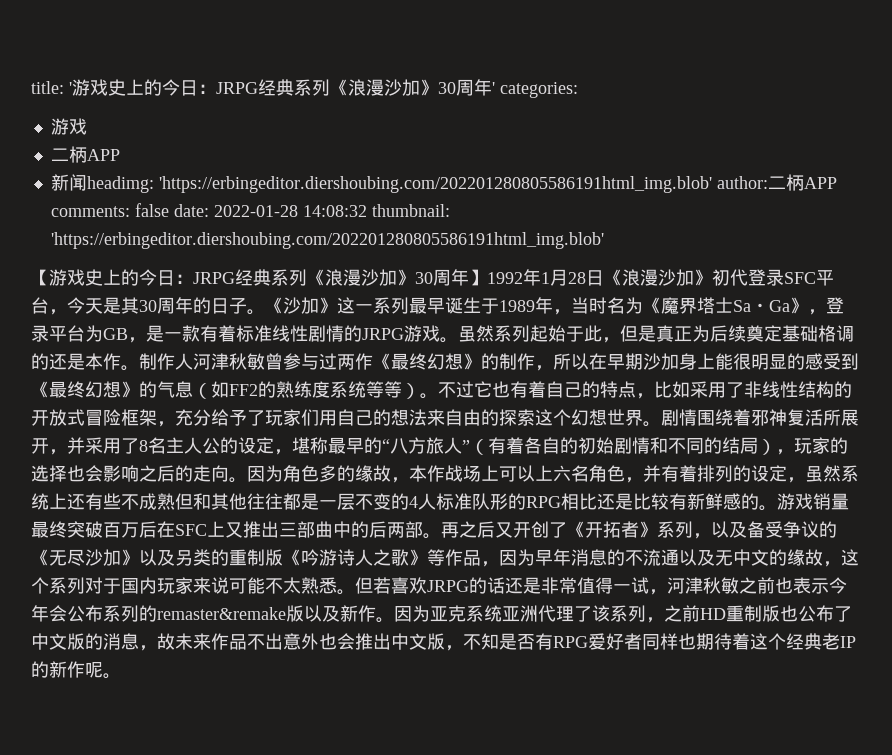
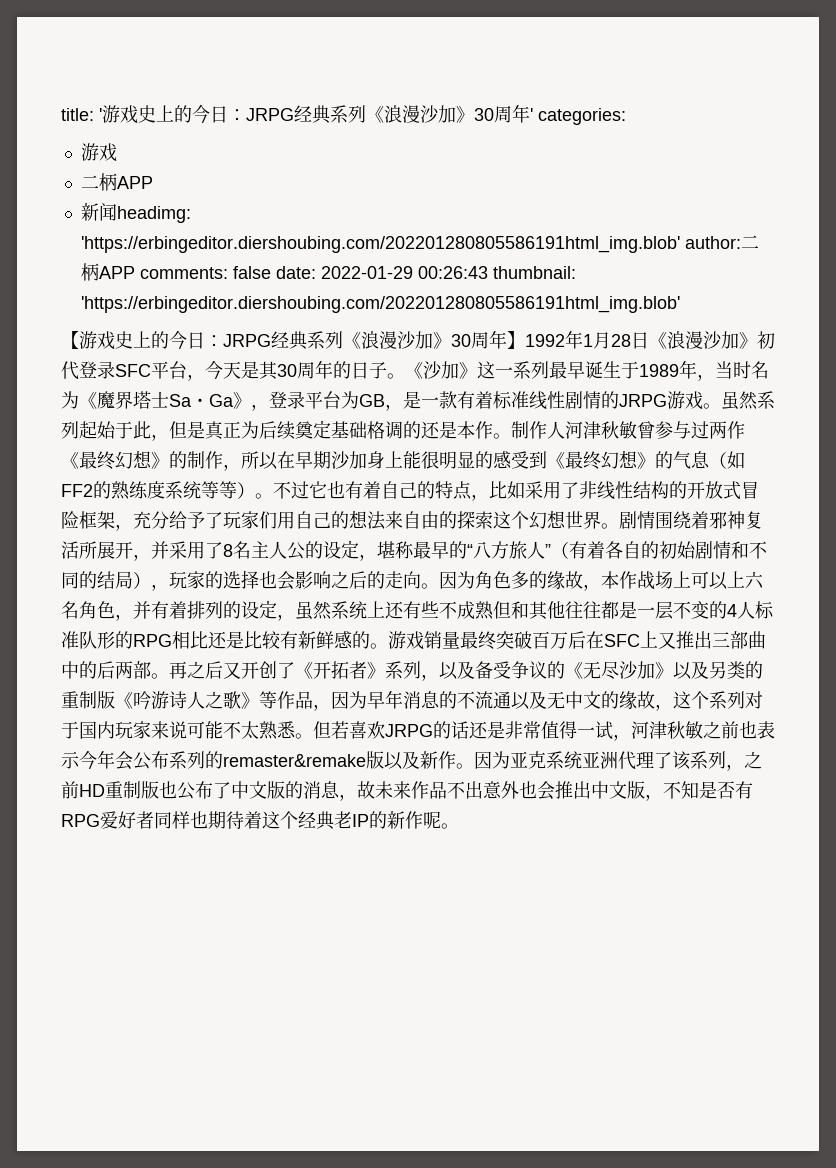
[213,205,367,217] 2022-01-28 14:08:32 -> [320,266,488,279] 2022-01-29 00:26:43

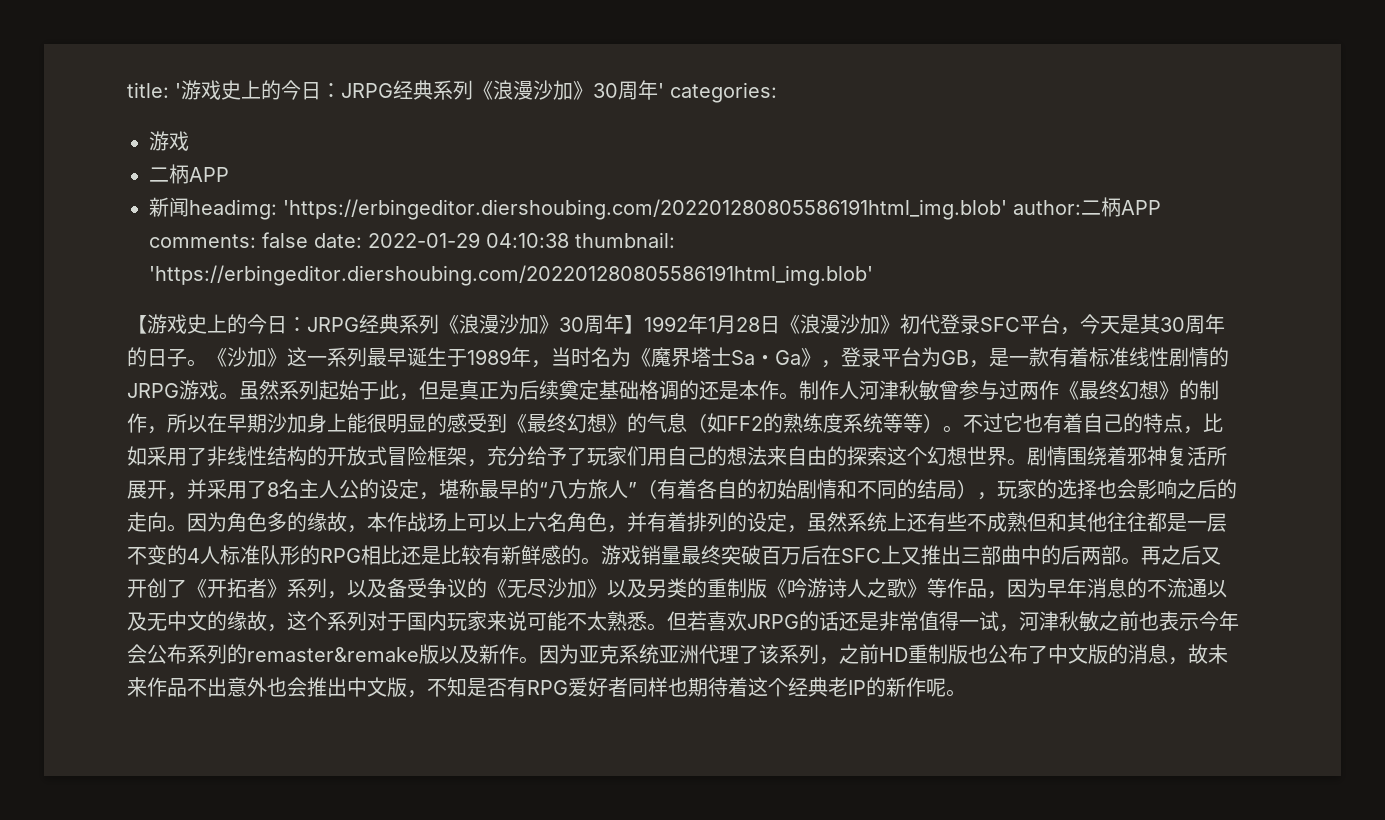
[417,266,488,279] 00:26:43 -> [486,233,569,248] 04:10:38

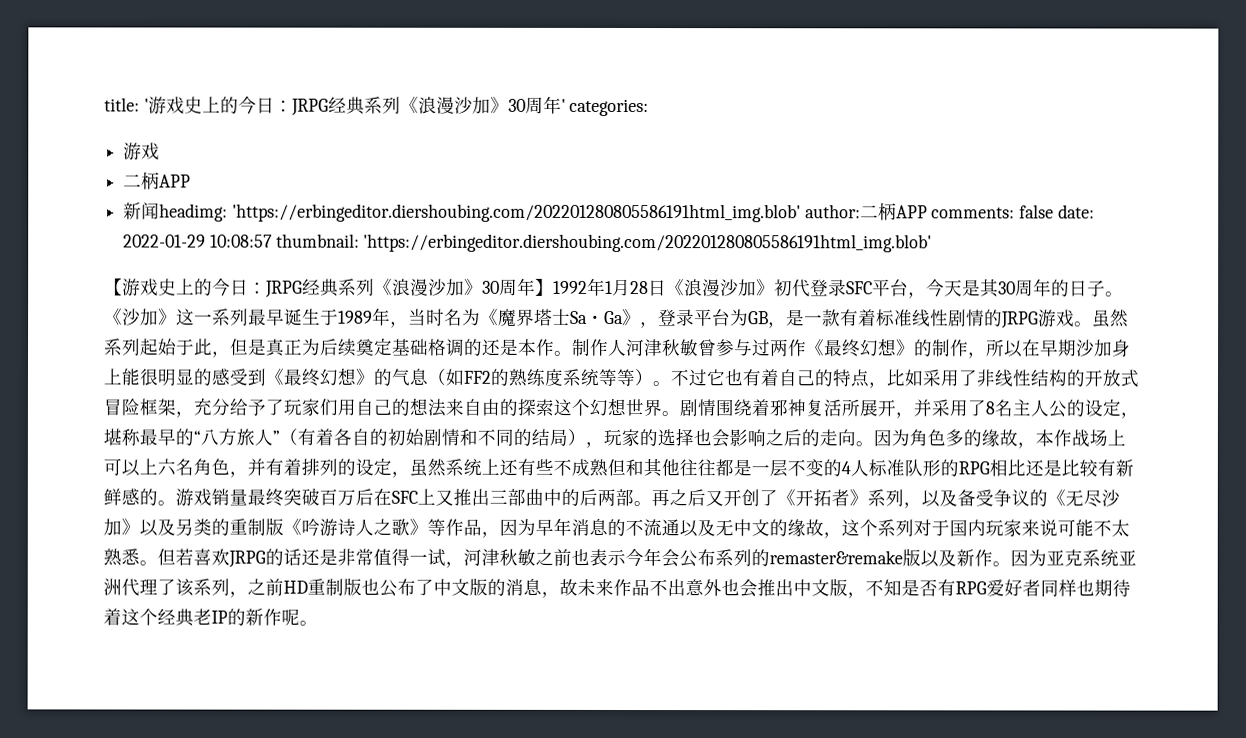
[486,233,569,248] 04:10:38 -> [209,234,273,248] 10:08:57

